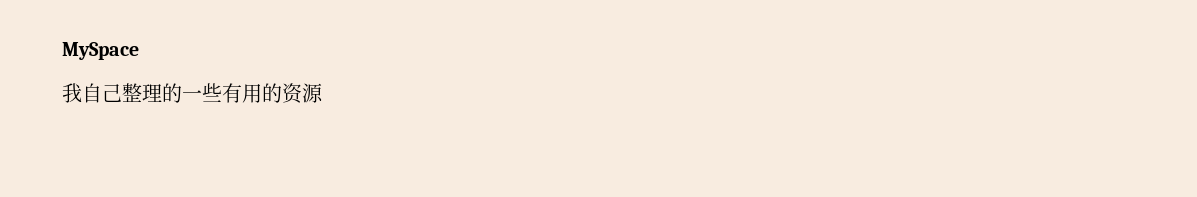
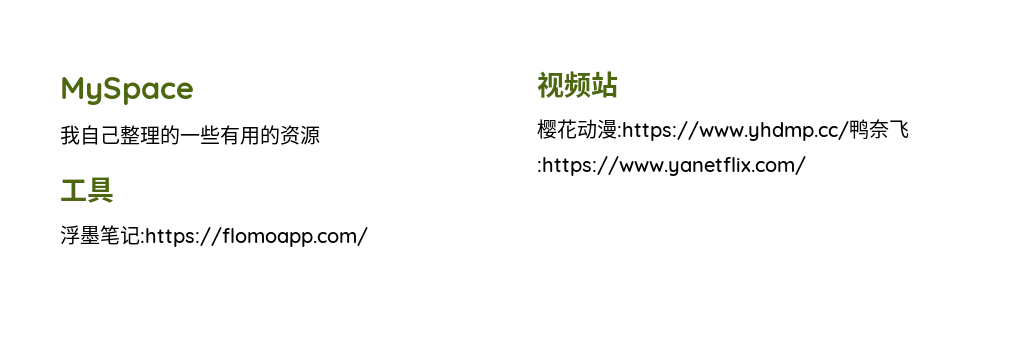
(323, 93) none -> [60,177,114,203] [60,225,368,247] [537,71,618,98] [537,119,909,141] [537,156,806,176] // 工具 // 浮墨笔记:https://flomoapp.com/ // 视频站 // 樱花动漫:https://www.yhdmp.cc/鸭奈飞:https://www.yanetflix.com/

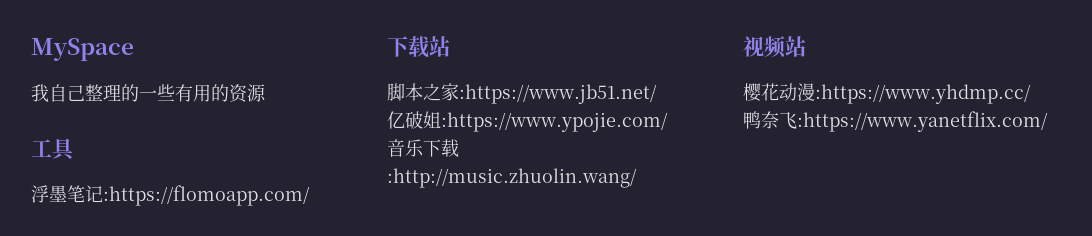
(368, 237) none -> [387,36,450,58] [387,83,657,104] [387,111,668,132] [387,139,459,157] [387,168,637,188] // 下载站 // 脚本之家:https://www.jb51.net/ // 亿破姐:https://www.ypojie.com/ // 音乐下载:http://music.zhuolin.wang/
(849, 131) none -> (1031, 94) //

